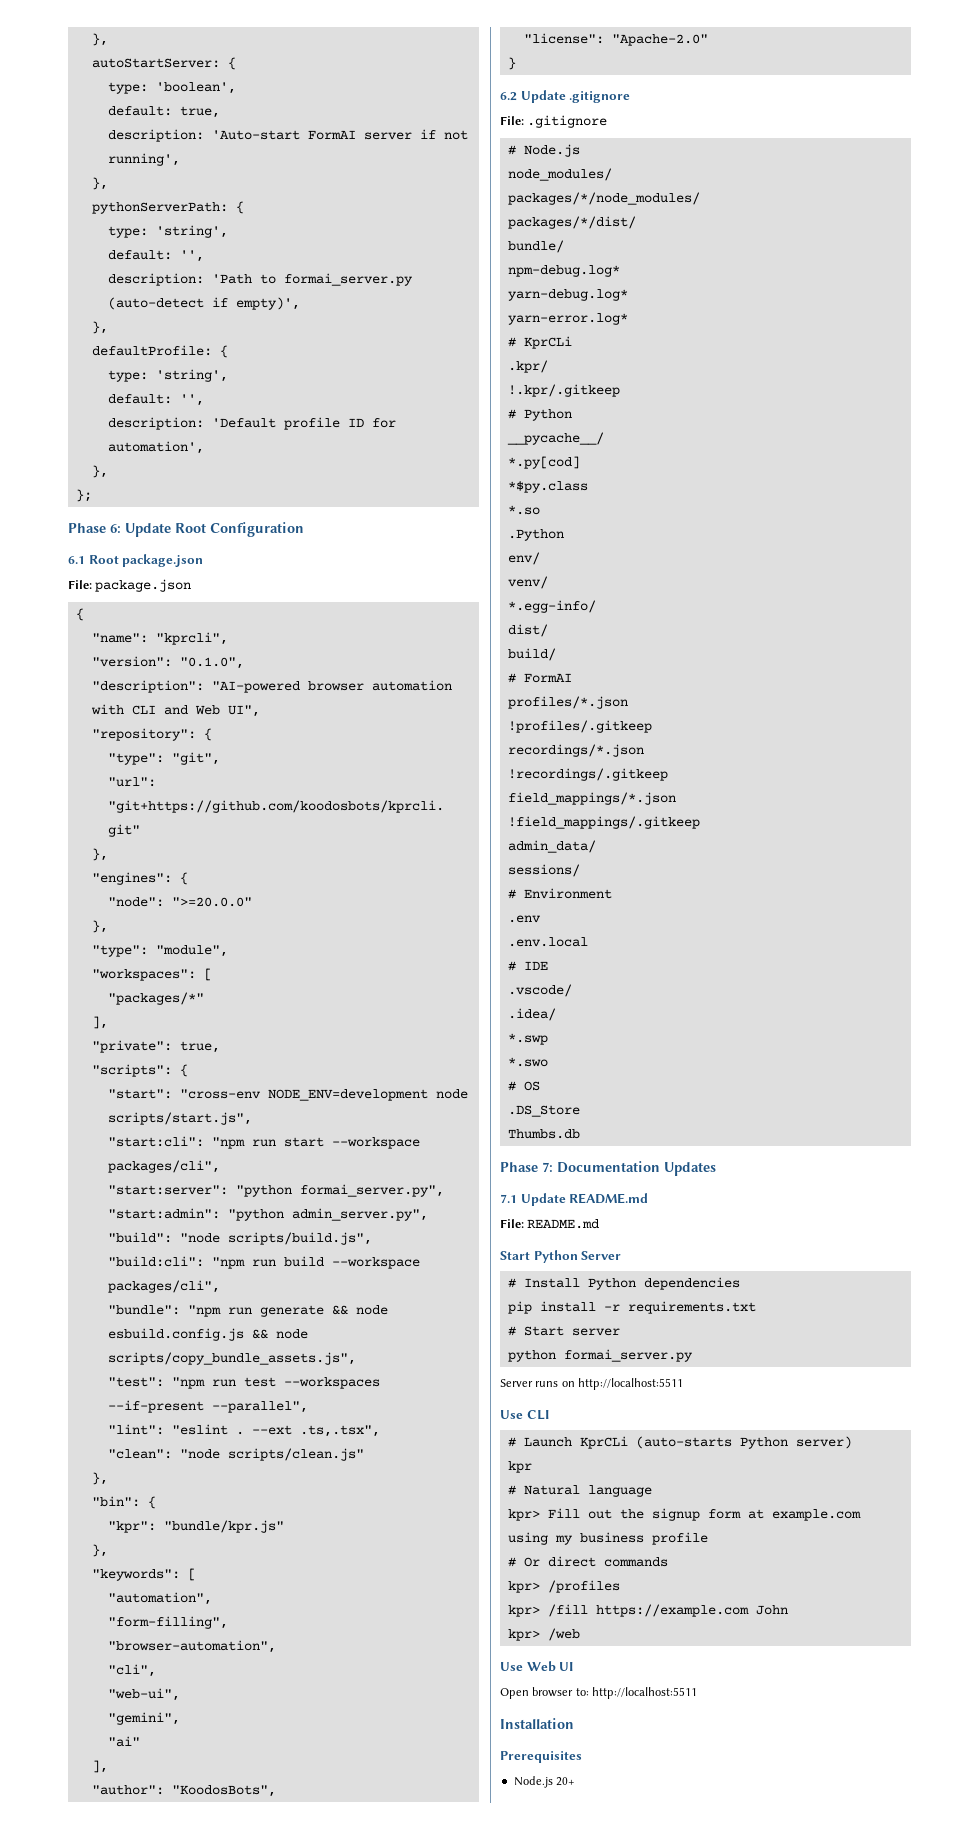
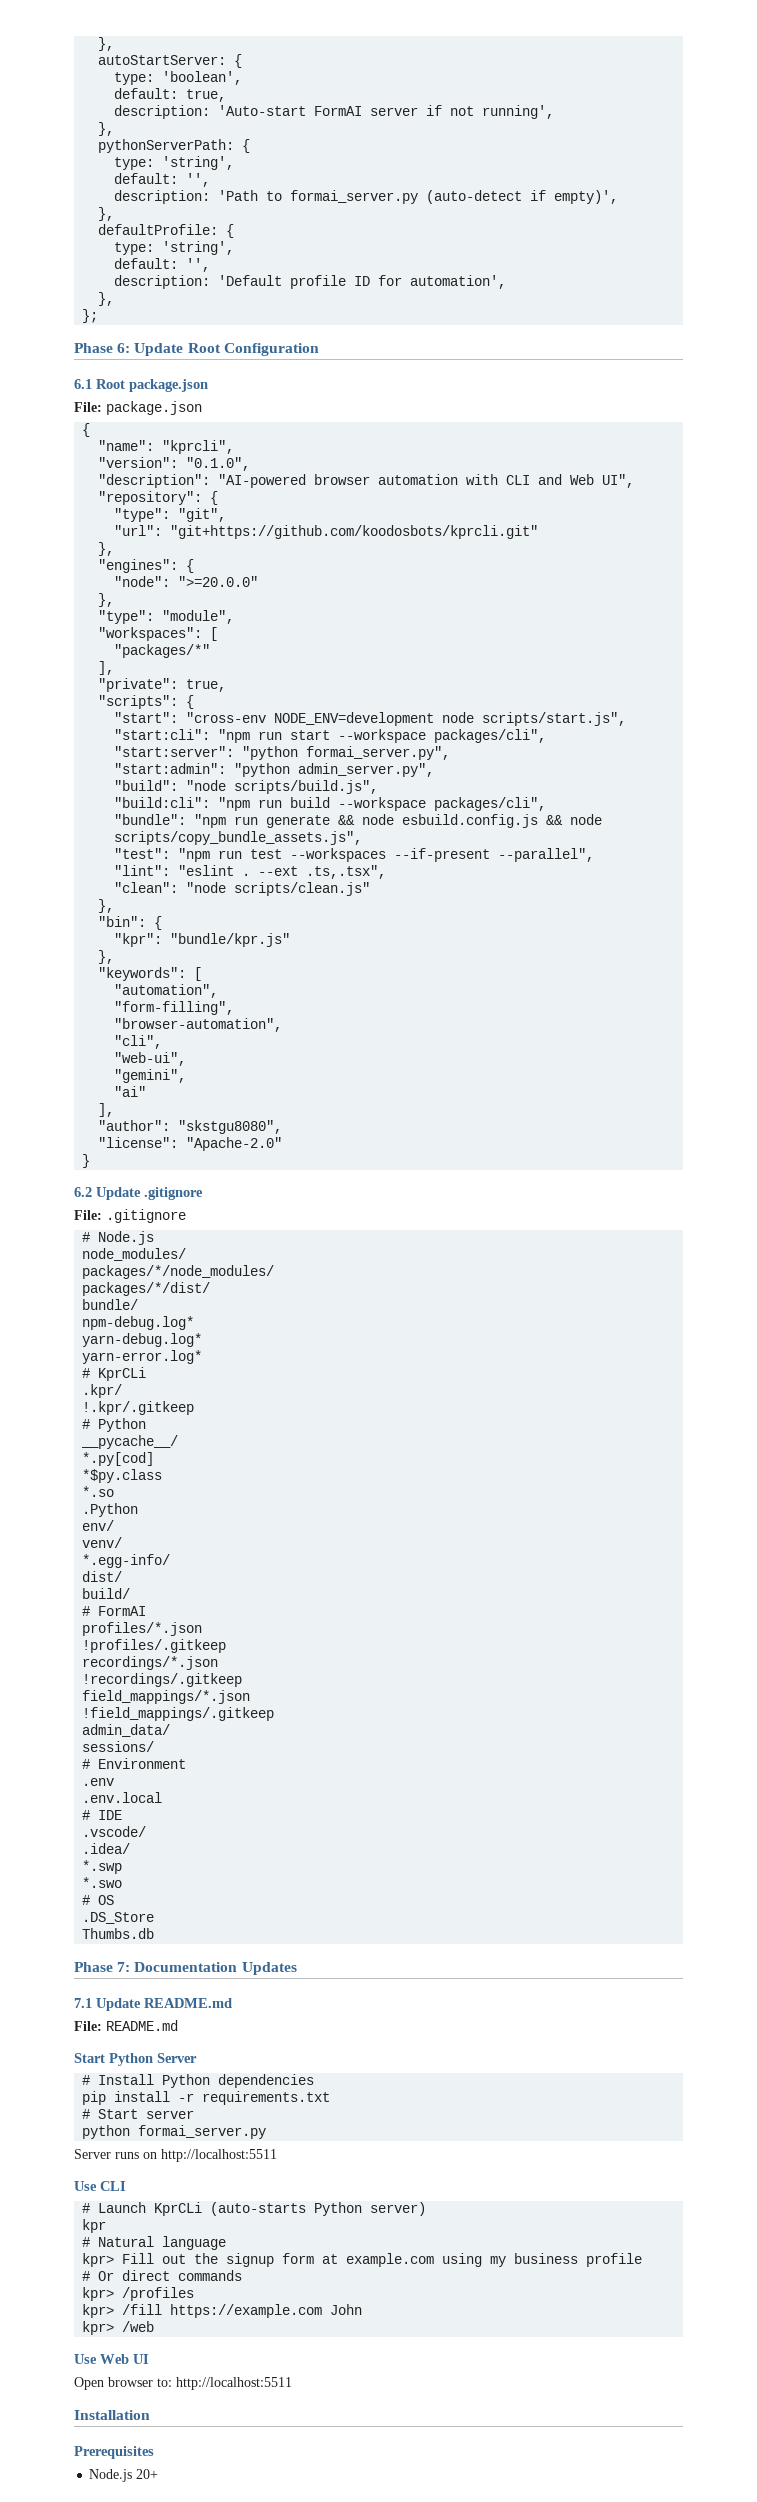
[171,1785,276,1797] "KoodosBots", -> [178,1120,283,1134] "skstgu8080",

